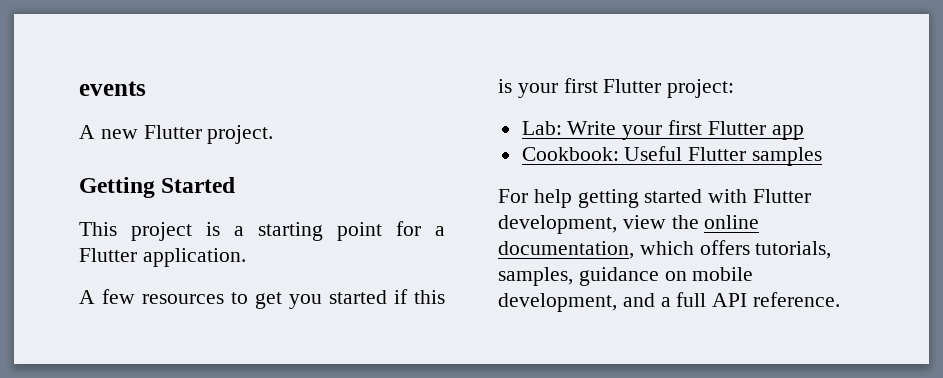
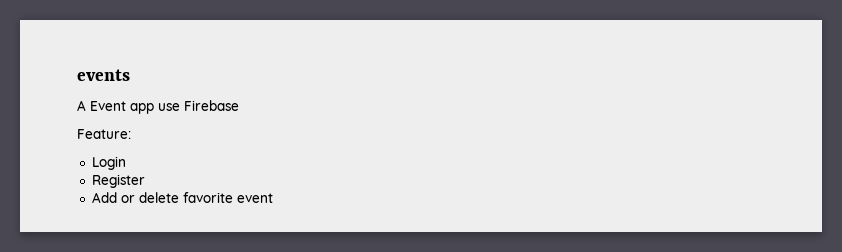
[100,125,274,144] [79,177,236,198] [79,221,445,241] [79,248,246,267] [79,289,445,309] [498,78,735,98] [521,120,804,140] [521,146,823,166] [498,189,812,208] [498,215,760,234] [498,240,832,259] [498,267,754,286] [498,292,841,312] new Flutter project. // Getting Started // This project is a starting point for a Flutter application. // A few resources to get you started if this is your first Flutter project: // Lab: Write your first Flutter app // Cookbook: Useful Flutter samples // For help getting started with Flutter development, view the online documentation, which offers tutorials, samples, guidance on mobile development, and a full API reference. -> [90,100,239,114] [77,129,131,139] [91,156,126,170] [91,174,145,188] [91,192,273,203] Event app use Firebase // Feature: // Login // Register // Add or delete favorite event

